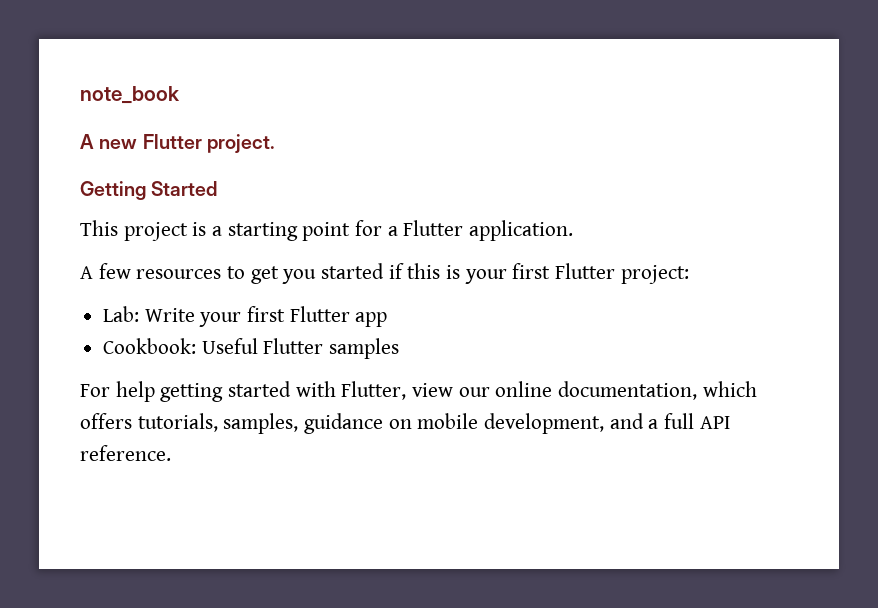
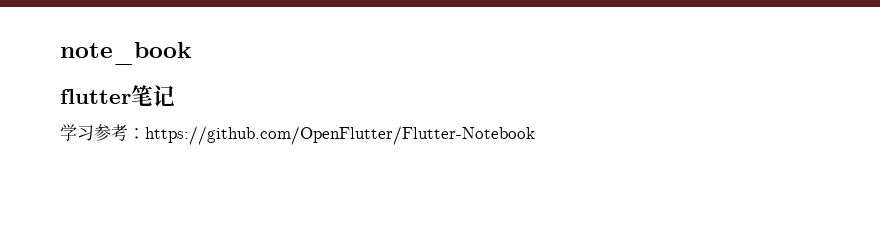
[80,134,275,153] [80,181,218,200] [80,220,574,241] [80,263,689,284] [103,306,388,327] [103,338,400,359] [80,381,757,402] [80,413,730,434] [80,445,171,461] A new Flutter project. // Getting Started // This project is a starting point for a Flutter application. // A few resources to get you started if this is your first Flutter project: // Lab: Write your first Flutter app // Cookbook: Useful Flutter samples // For help getting started with Flutter, view our online documentation, which offers tutorials, samples, guidance on mobile development, and a full API reference. -> [60,85,175,107] [60,124,535,145] flutter笔记 // 学习参考：https://github.com/OpenFlutter/Flutter-Notebook

